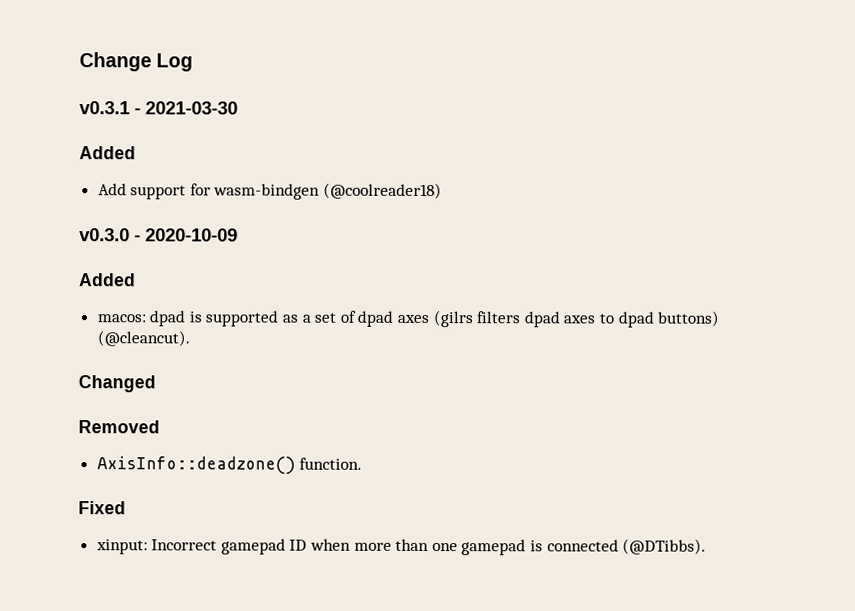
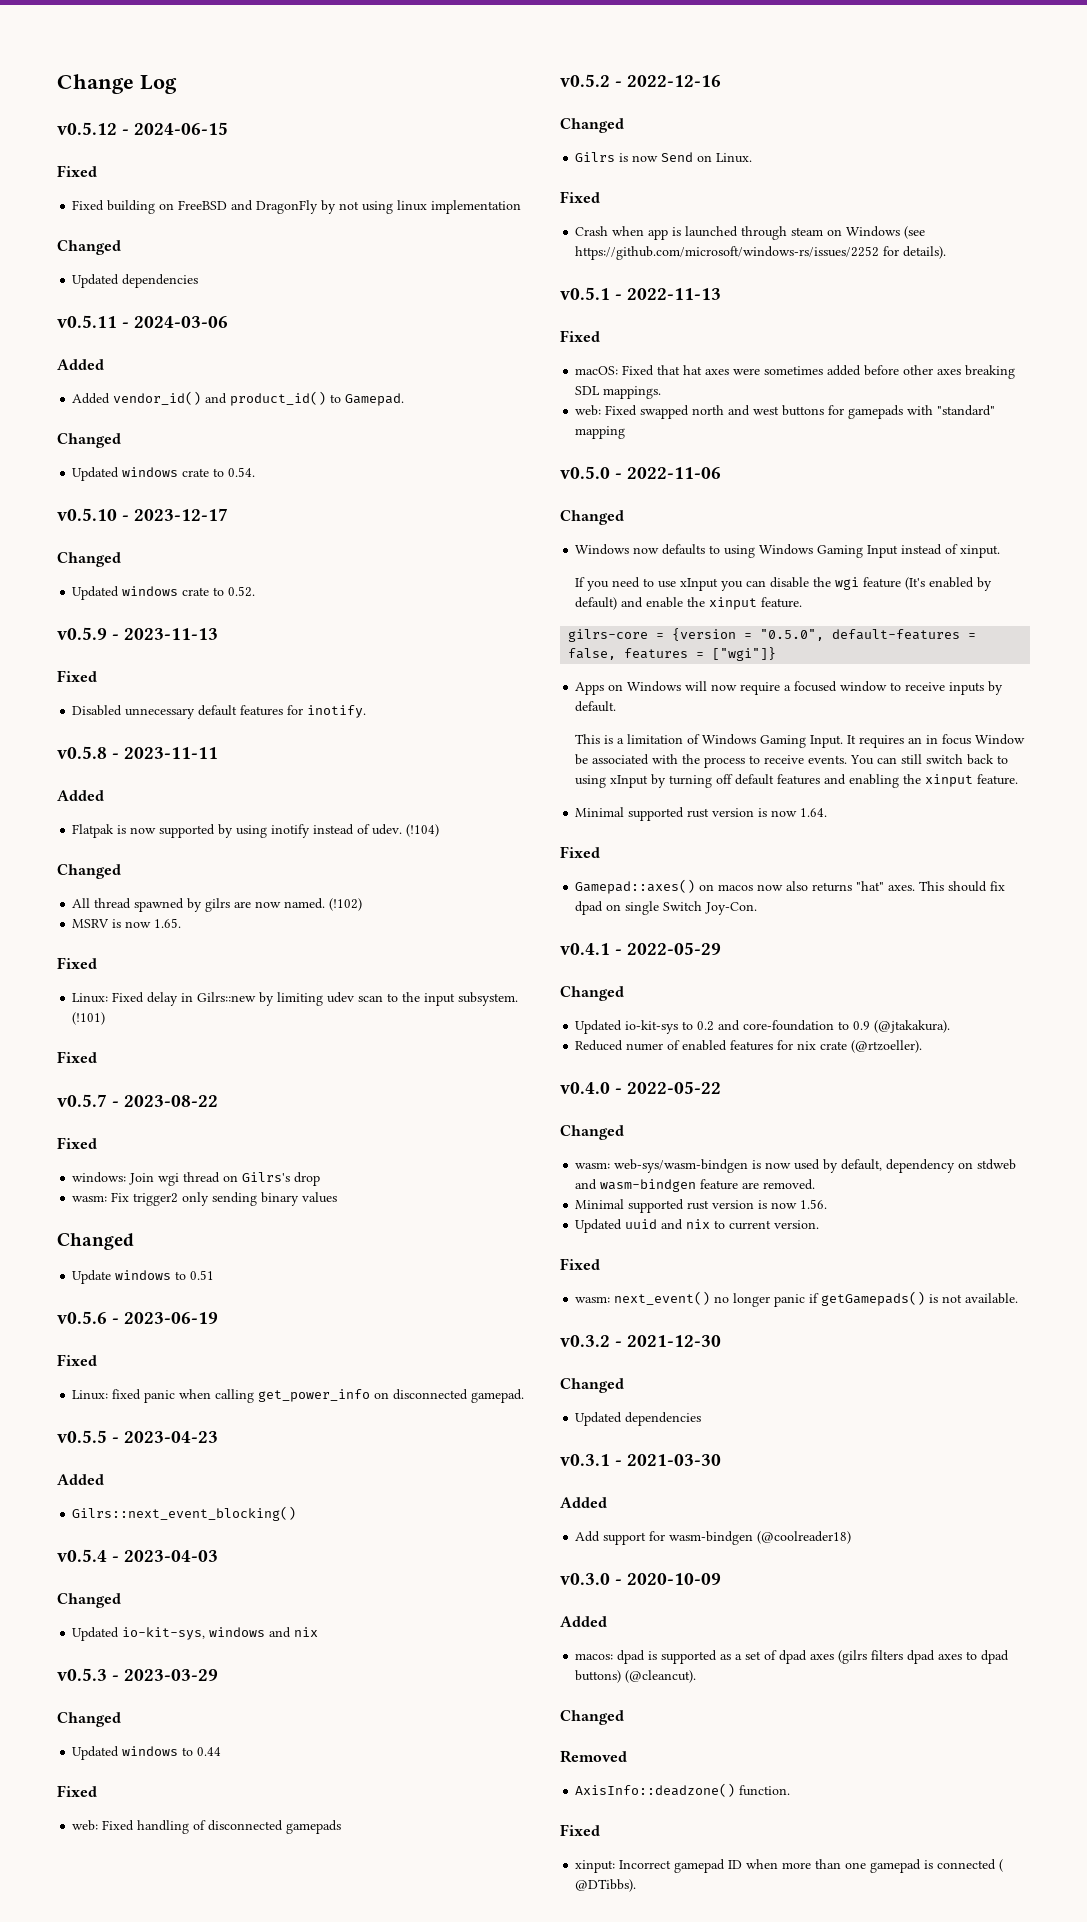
(194, 62) none -> [57,122,229,135] [57,165,97,177] [72,200,522,214] [57,240,121,255] [72,274,199,288] [57,315,229,328] [57,359,104,370] [72,391,405,406] [57,433,121,448] [72,467,256,481] [57,508,229,521] [57,552,121,567] [72,586,256,600] [57,627,219,640] [57,670,97,682] [72,705,367,719] [57,746,219,759] [57,790,104,801] [72,824,440,838] [57,864,121,879] [72,898,363,912] [72,918,182,928] [57,957,97,969] [72,992,519,1006] [72,1012,106,1025] [57,1051,97,1063] [57,1094,219,1107] [57,1137,97,1149] [72,1172,321,1186] [72,1192,338,1206] [57,1233,134,1250] [72,1270,215,1284] [57,1311,219,1324] [57,1354,97,1366] [72,1389,525,1403] [57,1430,219,1443] [57,1474,104,1485] [72,1506,297,1521] [57,1549,219,1562] [57,1593,121,1608] [72,1627,319,1641] [57,1668,219,1681] [57,1712,121,1727] [72,1746,222,1760] [57,1785,97,1797] [72,1820,342,1834] [560,74,722,87] [560,118,624,133] [575,152,753,163] [560,191,600,203] [575,226,926,240] [575,246,947,260] [560,287,722,300] [560,330,600,342] [575,365,1016,379] [575,386,662,399] [575,405,996,419] [575,426,626,439] [560,466,722,479] [560,510,624,525] [575,544,1001,558] [575,577,993,591] [575,597,803,610] [568,628,977,642] [568,647,777,661] [575,681,1004,695] [575,701,617,712] [575,734,1026,748] [575,754,1009,768] [575,774,1019,788] [575,807,828,821] [560,846,600,858] [575,879,1006,894] [575,901,758,915] [560,942,722,955] [560,986,624,1001] [575,1020,951,1034] [575,1040,923,1053] [560,1081,722,1094] [560,1125,624,1140] [575,1159,1017,1173] [575,1179,816,1192] [575,1199,828,1213] [575,1219,820,1233] [560,1258,600,1270] [575,1291,1019,1307] [560,1335,722,1347] [560,1378,624,1393] [575,1412,702,1426] // v0.5.12 - 2024-06-15 // Fixed // Fixed building on FreeBSD and DragonFly by not using linux implementation // Changed // Updated dependencies // v0.5.11 - 2024-03-06 // Added // Added vendor_id() and product_id() to Gamepad. // Changed // Updated windows crate to 0.54. // v0.5.10 - 2023-12-17 // Changed // Updated windows crate to 0.52. // v0.5.9 - 2023-11-13 // Fixed // Disabled unnecessary default features for inotify. // v0.5.8 - 2023-11-11 // Added // Flatpak is now supported by using inotify instead of udev. (!104) // Changed // All thread spawned by gilrs are now named. (!102) // MSRV is now 1.65. // Fixed // Linux: Fixed delay in Gilrs::new by limiting udev scan to the input subsystem. (!101) // Fixed // v0.5.7 - 2023-08-22 // Fixed // windows: Join wgi thread on Gilrs's drop // wasm: Fix trigger2 only sending binary values // Changed // Update windows to 0.51 // v0.5.6 - 2023-06-19 // Fixed // Linux: fixed panic when calling get_power_info on disconnected gamepad. // v0.5.5 - 2023-04-23 // Added // Gilrs::next_event_blocking() // v0.5.4 - 2023-04-03 // Changed // Updated io-kit-sys, windows and nix // v0.5.3 - 2023-03-29 // Changed // Updated windows to 0.44 // Fixed // web: Fixed handling of disconnected gamepads // v0.5.2 - 2022-12-16 // Changed // Gilrs is now Send on Linux. // Fixed // Crash when app is launched through steam on Windows (see https://github.com/microsoft/windows-rs/issues/2252 for details). // v0.5.1 - 2022-11-13 // Fixed // macOS: Fixed that hat axes were sometimes added before other axes breaking SDL mappings. // web: Fixed swapped north and west buttons for gamepads with "standard" mapping // v0.5.0 - 2022-11-06 // Changed // Windows now defaults to using Windows Gaming Input instead of xinput. // If you need to use xInput you can disable the wgi feature (It's enabled by default) and enable the xinput feature. // gilrs-core = {version = "0.5.0", default-features = false, features = ["wgi"]} // Apps on Windows will now require a focused window to receive inputs by default. // This is a limitation of Windows Gaming Input. It requires an in focus Window be associated with the process to receive events. You can still switch back to using xInput by turning off default features and enabling the xinput feature. // Minimal supported rust version is now 1.64. // Fixed // Gamepad::axes() on macos now also returns "hat" axes. This should fix dpad on single Switch Joy-Con. // v0.4.1 - 2022-05-29 // Changed // Updated io-kit-sys to 0.2 and core-foundation to 0.9 (@jtakakura). // Reduced numer of enabled features for nix crate (@rtzoeller). // v0.4.0 - 2022-05-22 // Changed // wasm: web-sys/wasm-bindgen is now used by default, dependency on stdweb and wasm-bindgen feature are removed. // Minimal supported rust version is now 1.56. // Updated uuid and nix to current version. // Fixed // wasm: next_event() no longer panic if getGamepads() is not available. // v0.3.2 - 2021-12-30 // Changed // Updated dependencies
[622,538,707,555] (@DTibbs). -> [999,1859,1004,1872] [575,1879,637,1892] ( @DTibbs).

